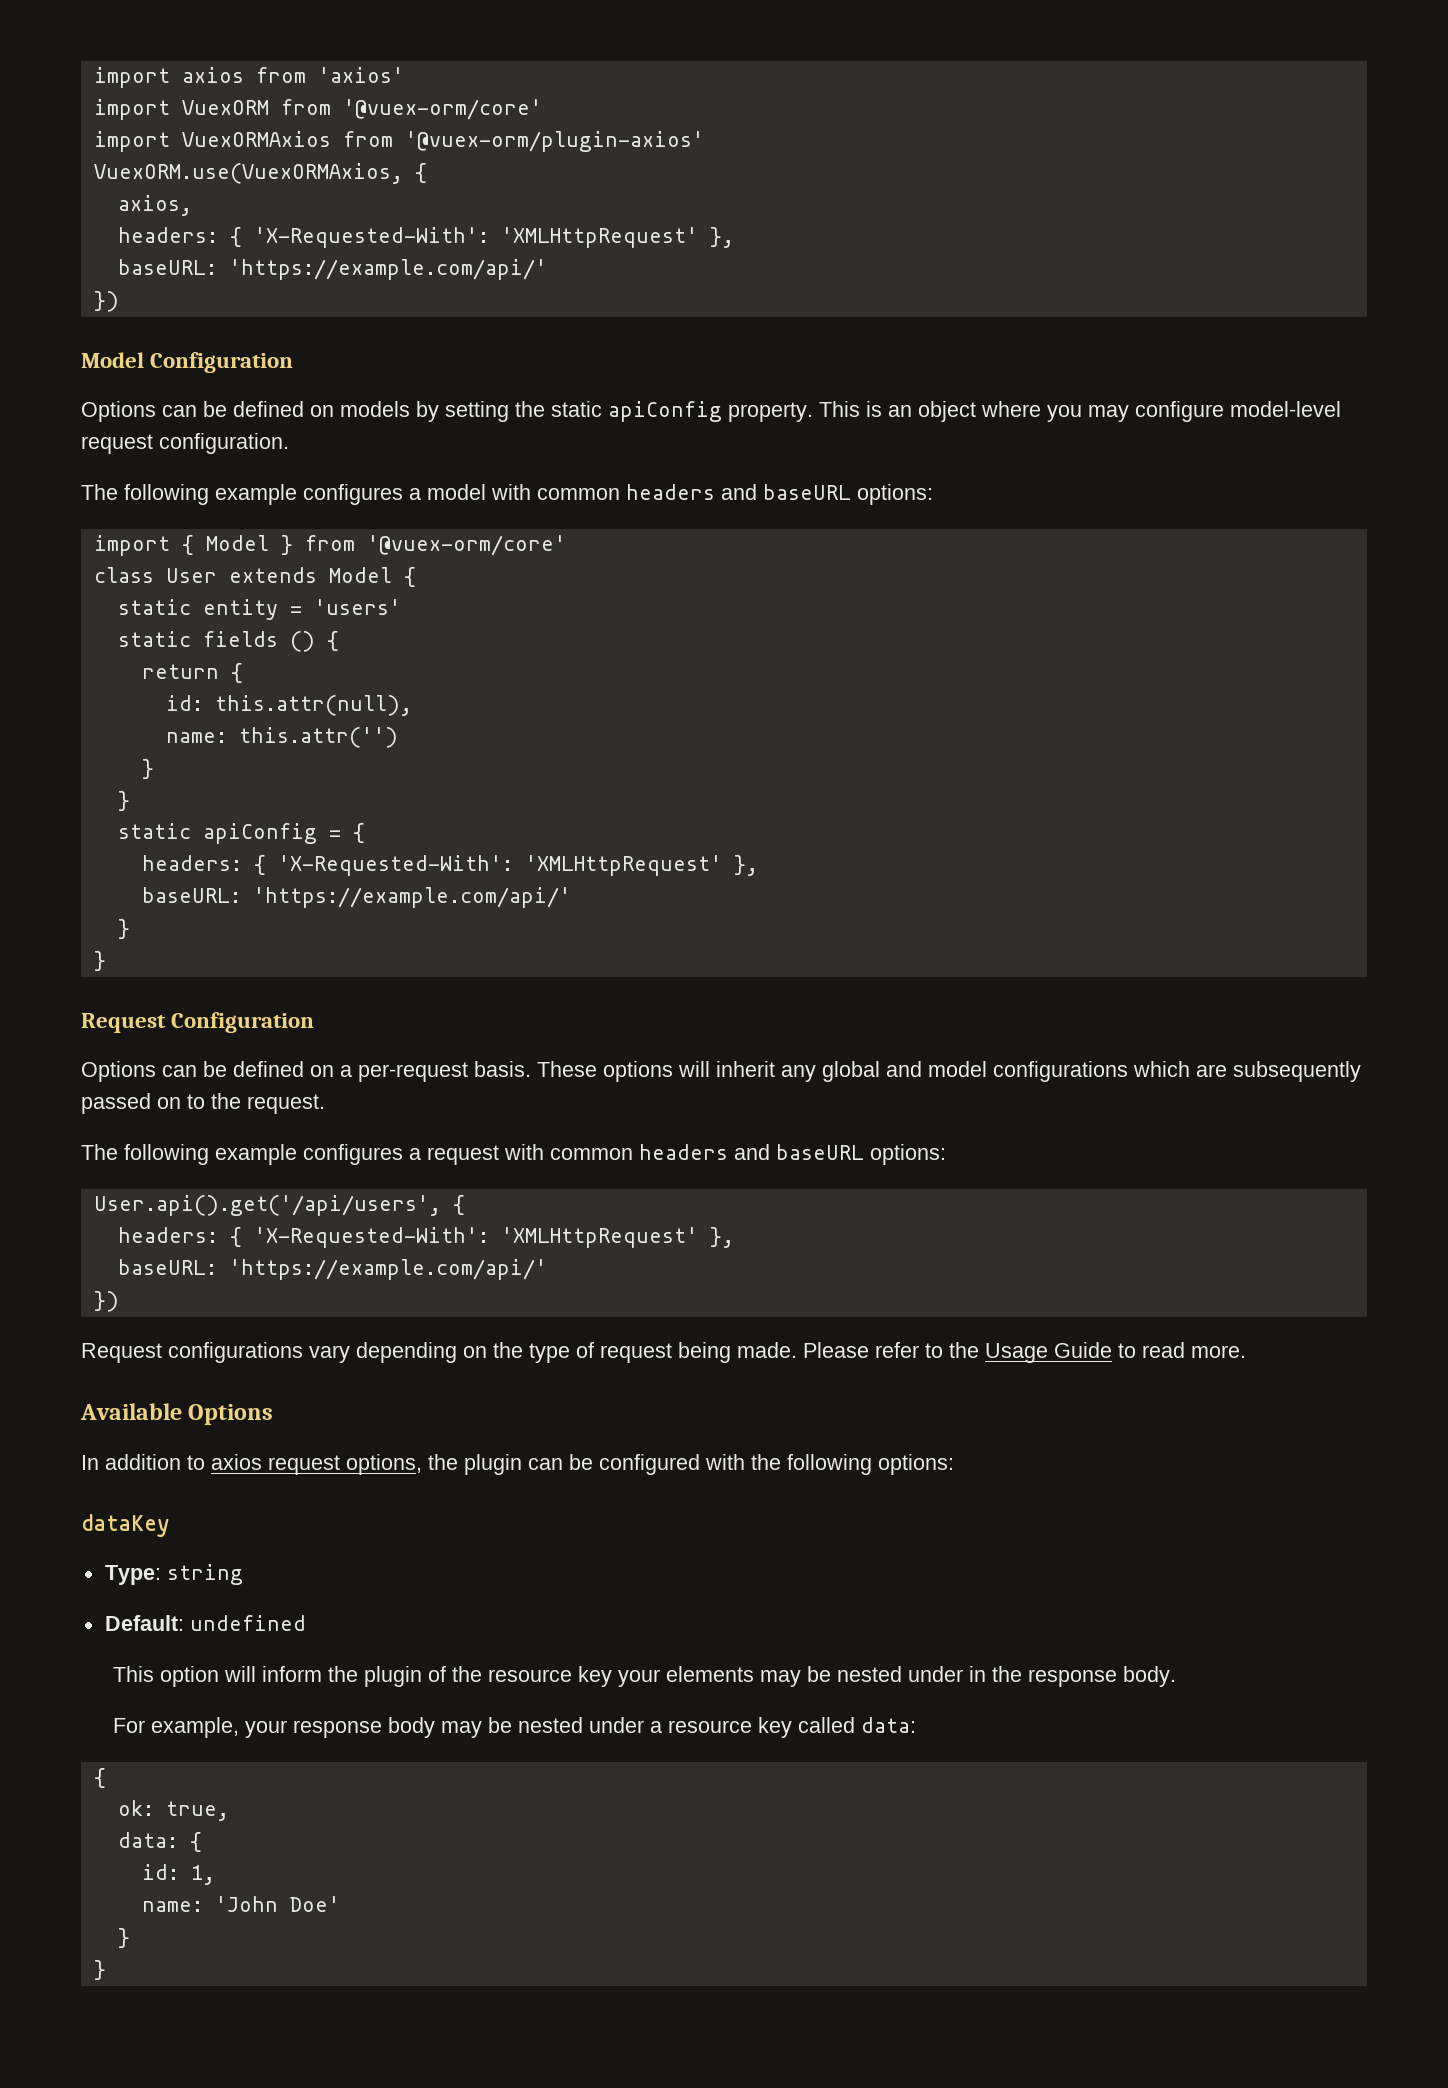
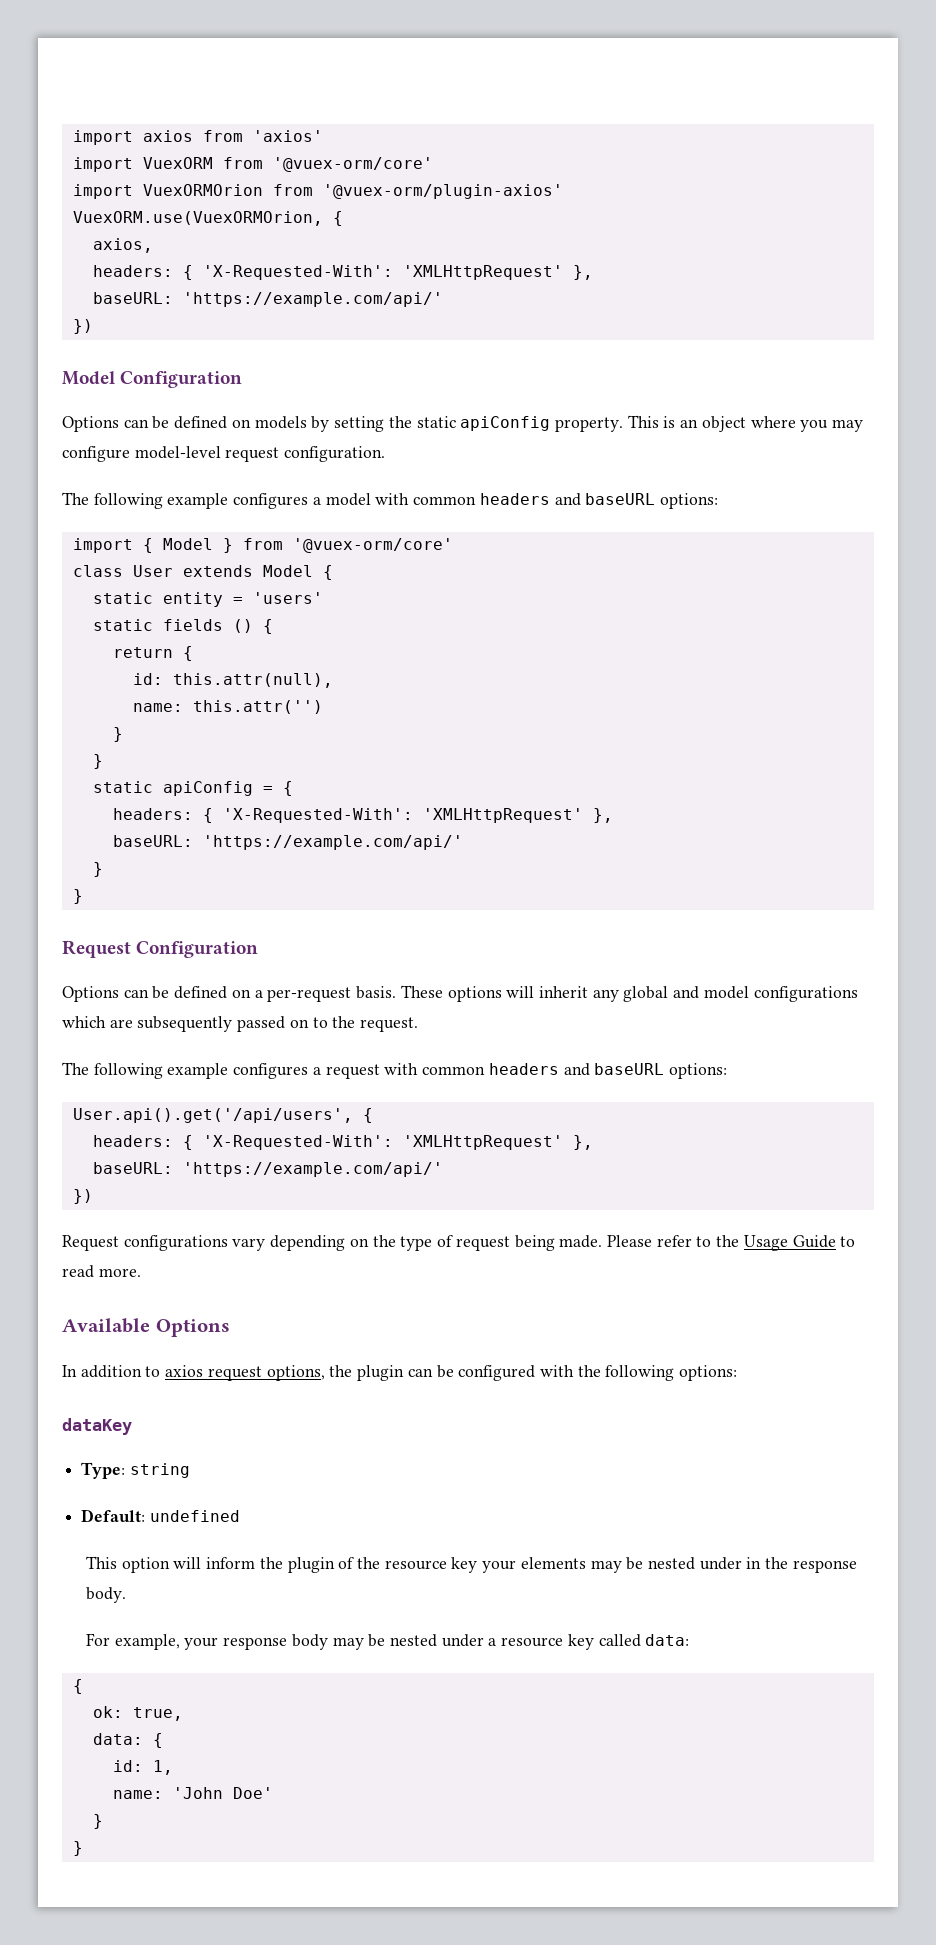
[181,131,331,147] VuexORMAxios -> [142,184,263,196] VuexORMOrion
[93,163,403,184] VuexORM.use(VuexORMAxios, -> [72,211,323,226] VuexORM.use(VuexORMOrion,

